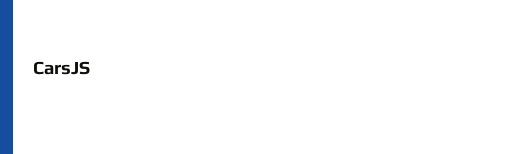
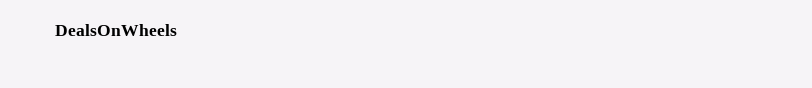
[33,61,90,75] CarsJS -> [55,24,177,36] DealsOnWheels

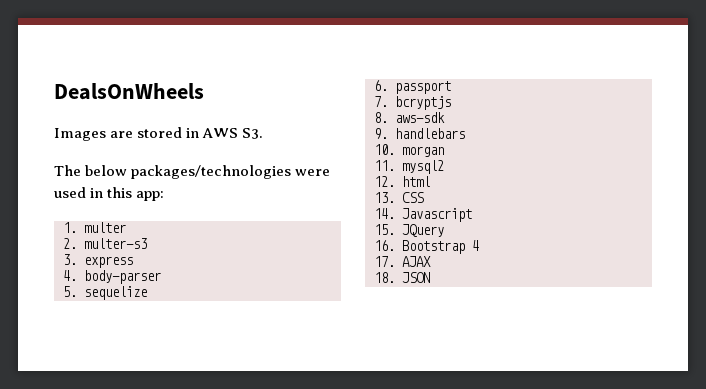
(177, 30) none -> [54,127,264,141] [54,165,331,179] [54,187,165,201] [63,222,126,233] [63,238,147,249] [63,254,133,268] [63,270,161,284] [63,286,147,300] [374,80,451,94] [374,96,451,110] [374,112,445,123] [374,128,465,139] [374,144,444,157] [374,160,444,174] [374,176,430,187] [374,192,424,203] [374,208,472,222] [374,224,444,237] [374,240,479,254] [374,256,431,267] [374,272,430,283] // Images are stored in AWS S3. // The below packages/technologies were used in this app: // 1. multer // 2. multer-s3 // 3. express // 4. body-parser // 5. sequelize // 6. passport // 7. bcryptjs // 8. aws-sdk // 9. handlebars // 10. morgan // 11. mysql2 // 12. html // 13. CSS // 14. Javascript // 15. JQuery // 16. Bootstrap 4 // 17. AJAX // 18. JSON

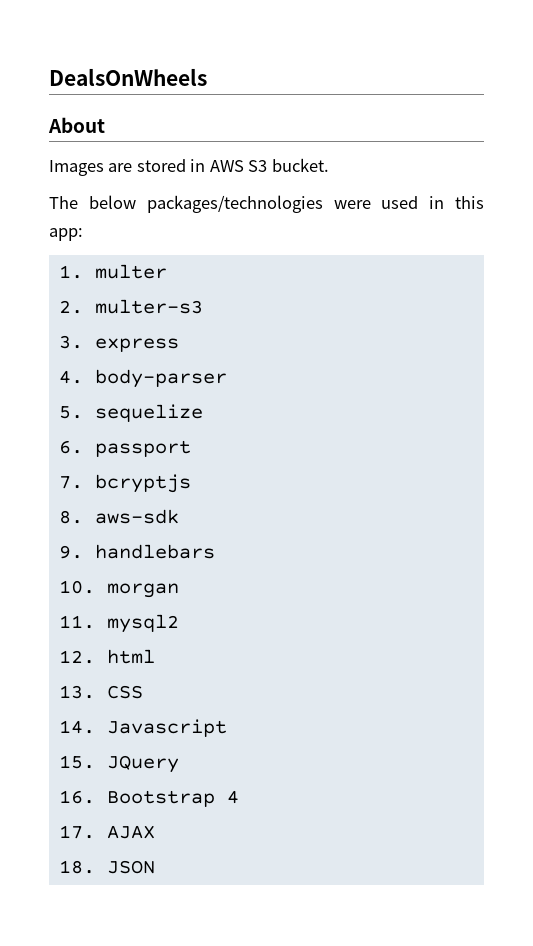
(204, 91) none -> [48,117,105,133] // About
[242,128,264,139] S3. -> [248,158,329,172] S3 bucket.

